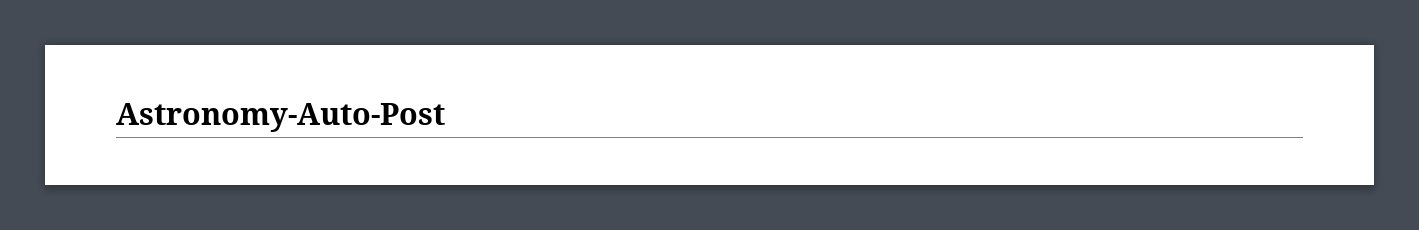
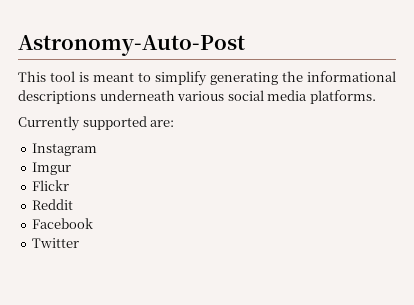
(445, 117) none -> [18,71,396,86] [18,90,376,104] [18,116,175,131] [32,143,98,156] [32,162,72,175] [32,180,70,191] [32,199,74,210] [32,218,94,229] [32,238,80,248] // This tool is meant to simplify generating the informational descriptions underneath various social media platforms. // Currently supported are: // Instagram // Imgur // Flickr // Reddit // Facebook // Twitter

